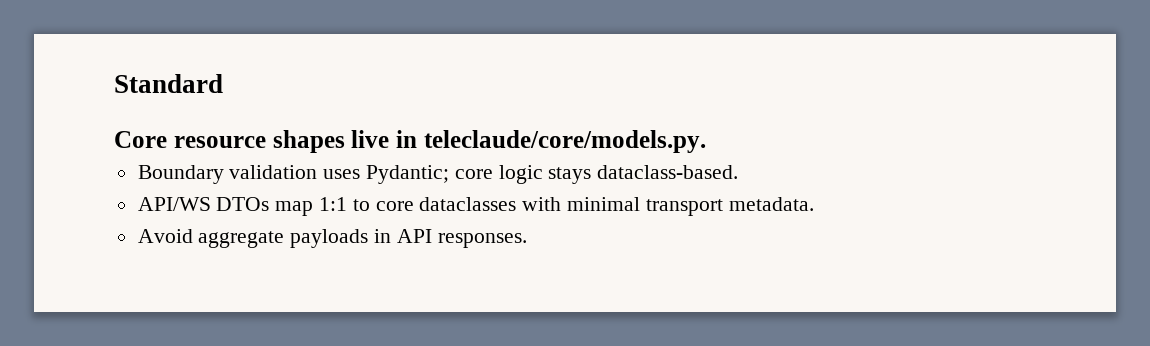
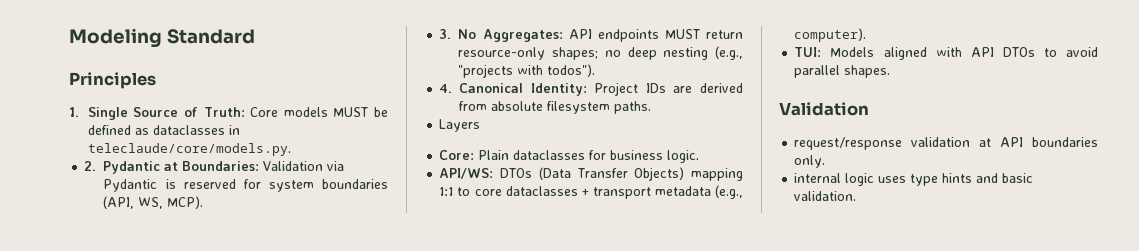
(114, 83) none -> [69,28,162,48] Modeling
[114,130,706,153] [137,165,739,184] [137,197,814,216] [137,229,527,248] Core resource shapes live in teleclaude/core/models.py. // Boundary validation uses Pydantic; core logic stays dataclass-based. // API/WS DTOs map 1:1 to core dataclasses with minimal transport metadata. // Avoid aggregate payloads in API responses. -> [69,72,156,89] [69,107,388,120] [87,125,240,135] [87,143,291,156] [84,161,345,174] [103,179,388,192] [103,196,204,209] [439,29,743,42] [458,46,743,60] [458,64,596,78] [439,82,743,96] [459,101,652,114] [439,119,481,132] [439,150,700,163] [439,167,743,181] [439,185,743,199] [794,28,867,42] [794,47,1098,60] [794,65,891,78] [779,102,869,116] [794,137,1098,150] [794,155,826,168] [794,173,1034,186] [794,191,857,201] Principles // 1. Single Source of Truth: Core models MUST be defined as dataclasses in teleclaude/core/models.py. // 2. Pydantic at Boundaries: Validation via Pydantic is reserved for system boundaries (API, WS, MCP). // 3. No Aggregates: API endpoints MUST return resource-only shapes; no deep nesting (e.g., "projects with todos"). // 4. Canonical Identity: Project IDs are derived from absolute filesystem paths. // Layers // Core: Plain dataclasses for business logic. // API/WS: DTOs (Data Transfer Objects) mapping 1:1 to core dataclasses + transport metadata (e.g., computer). // TUI: Models aligned with API DTOs to avoid parallel shapes. // Validation // request/response validation at API boundaries only. // internal logic uses type hints and basic validation.

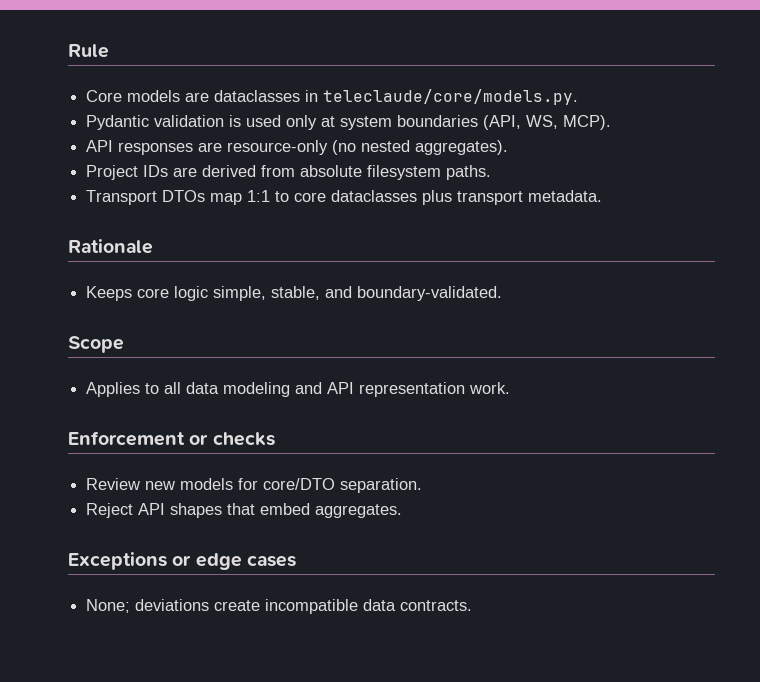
[69,28,255,48] [69,72,156,89] [69,107,388,120] [87,125,240,135] [87,143,291,156] [84,161,345,174] [103,179,261,192] Modeling Standard // Principles // 1. Single Source of Truth: Core models MUST be defined as dataclasses in teleclaude/core/models.py. // 2. Pydantic at Boundaries: Validation via Pydantic is reserved for -> [68,44,109,58] [86,89,579,105] [86,115,336,130] Rule // Core models are dataclasses in teleclaude/core/models.py. // Pydantic validation is used only at
[439,29,743,42] [458,46,743,60] [458,64,596,78] [439,83,587,96] 3. No Aggregates: API endpoints MUST return resource-only shapes; no deep nesting (e.g., "projects with todos"). // 4. Canonical Identity: -> [86,140,509,155] API responses are resource-only (no nested aggregates). //
[439,119,481,132] [439,150,700,163] [439,167,743,181] [439,185,743,199] [794,28,867,42] [794,47,1098,60] [794,65,891,78] [779,102,869,116] [794,137,1098,150] [794,155,826,168] [794,173,1034,186] [794,191,857,201] Layers // Core: Plain dataclasses for business logic. // API/WS: DTOs (Data Transfer Objects) mapping 1:1 to core dataclasses + transport metadata (e.g., computer). // TUI: Models aligned with API DTOs to avoid parallel shapes. // Validation // request/response validation at API boundaries only. // internal logic uses type hints and basic validation. -> [86,190,603,205] [68,239,153,254] [86,286,503,301] [68,336,124,353] [86,382,511,397] [68,431,275,446] [86,478,423,493] [86,503,403,518] [68,552,296,570] [86,599,473,614] Transport DTOs map 1:1 to core dataclasses plus transport metadata. // Rationale // Keeps core logic simple, stable, and boundary-validated. // Scope // Applies to all data modeling and API representation work. // Enforcement or checks // Review new models for core/DTO separation. // Reject API shapes that embed aggregates. // Exceptions or edge cases // None; deviations create incompatible data contracts.

